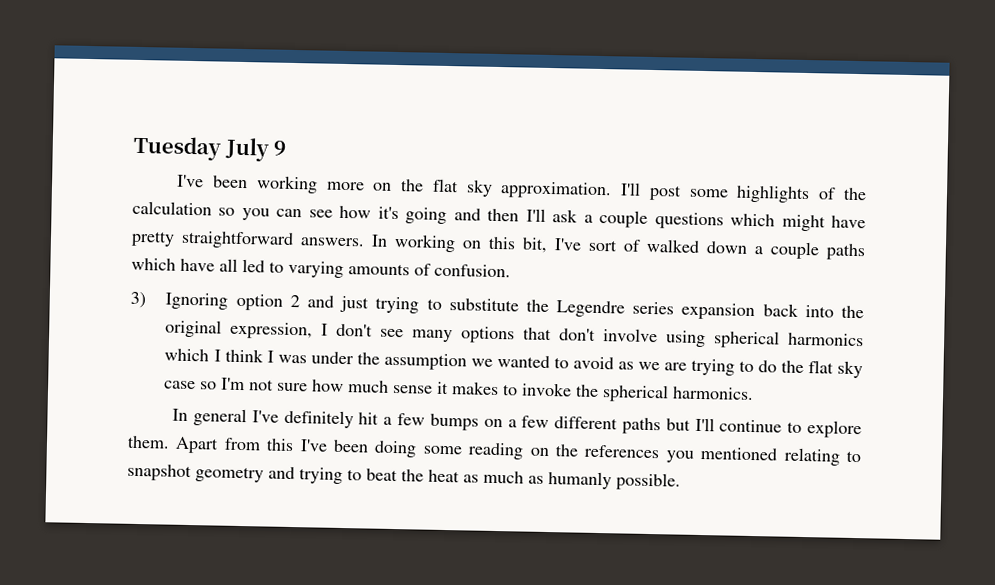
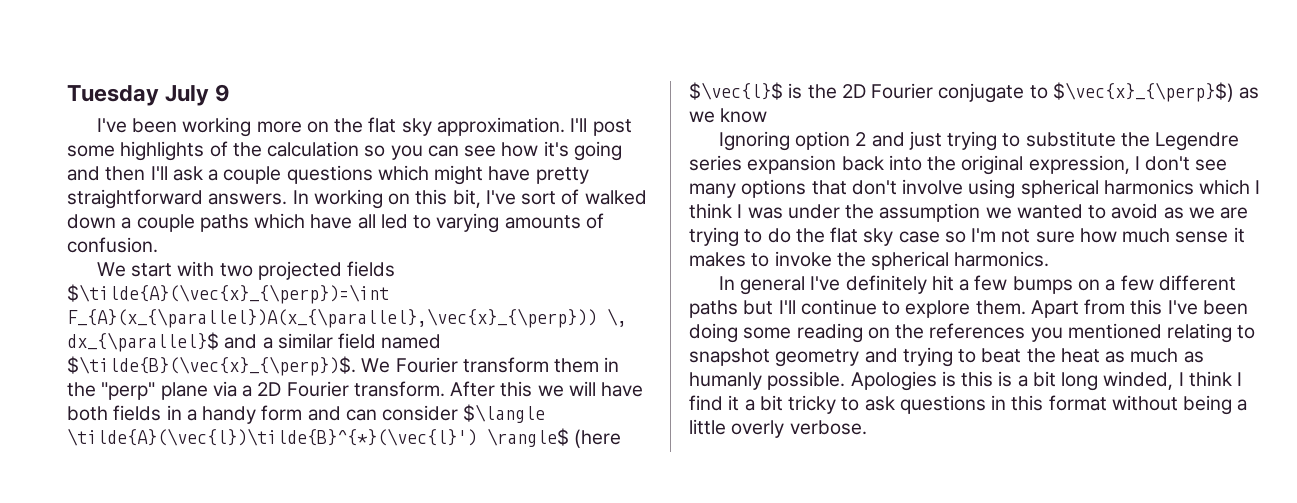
[130,291,146,309] 3) -> [96,261,396,280] [67,284,389,304] [67,308,627,328] [67,332,442,352] [67,356,620,376] [67,381,644,400] [67,404,546,424] [67,428,622,448] [689,82,1260,103] [689,108,768,123] We start with two projected fields $\tilde{A}(\vec{x}_{\perp})=\int F_{A}(x_{\parallel})A(x_{\parallel},\vec{x}_{\perp})) \, dx_{\parallel}$ and a similar field named $\tilde{B}(\vec{x}_{\perp})$. We Fourier transform them in the "perp" plane via a 2D Fourier transform. After this we will have both fields in a handy form and can consider $\langle \tilde{A}(\vec{l})\tilde{B}^{*}(\vec{l}') \rangle$ (here $\vec{l}$ is the 2D Fourier conjugate to $\vec{x}_{\perp}$) as we know //
(681, 481) none -> [850,371,1243,391] [689,395,1248,415] [689,419,867,438] Apologies is this is a bit long winded, I think I find it a bit tricky to ask questions in this format without being a little overly verbose.

